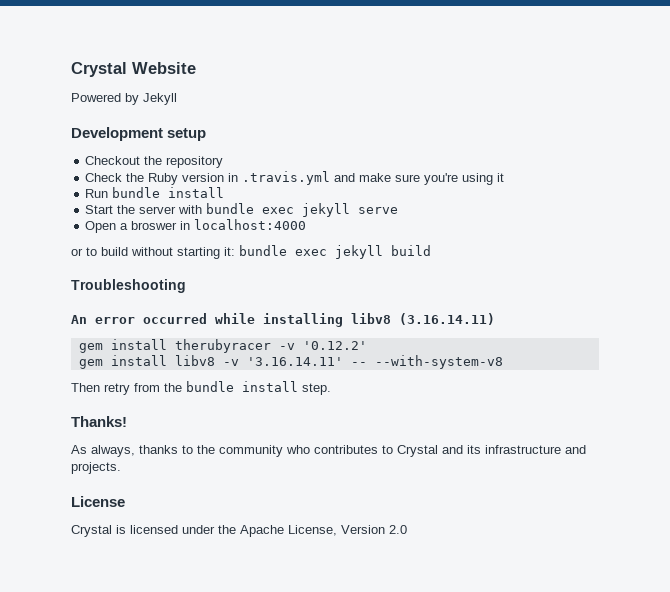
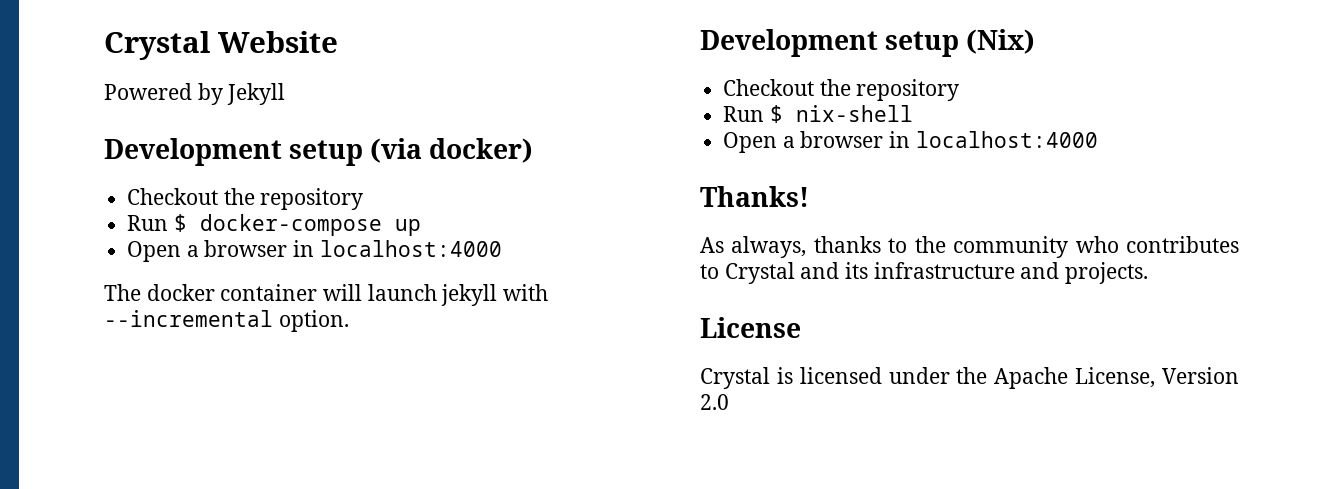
[85,156,224,168] [85,171,505,185] [85,187,225,198] [85,203,399,217] [85,219,307,233] [71,245,431,259] [71,279,186,293] [71,313,495,327] [78,339,367,353] [78,355,503,369] [71,381,331,395] // Checkout the repository // Check the Ruby version in .travis.yml and make sure you're using it // Run bundle install // Start the server with bundle exec jekyll serve // Open a broswer in localhost:4000 // or to build without starting it: bundle exec jekyll build // Troubleshooting // An error occurred while installing libv8 (3.16.14.11) // gem install therubyracer -v '0.12.2' // gem install libv8 -v '3.16.14.11' -- --with-system-v8 // Then retry from the bundle install step. -> [370,138,534,163] [127,188,364,210] [127,214,421,236] [127,240,502,262] [104,284,549,306] [104,310,349,332] [700,29,1036,57] [723,79,960,101] [723,105,913,123] [723,131,1098,153] (via docker) // Checkout the repository // Run $ docker-compose up // Open a browser in localhost:4000 // The docker container will launch jekyll with --incremental option. // Development setup (Nix) // Checkout the repository // Run $ nix-shell // Open a browser in localhost:4000

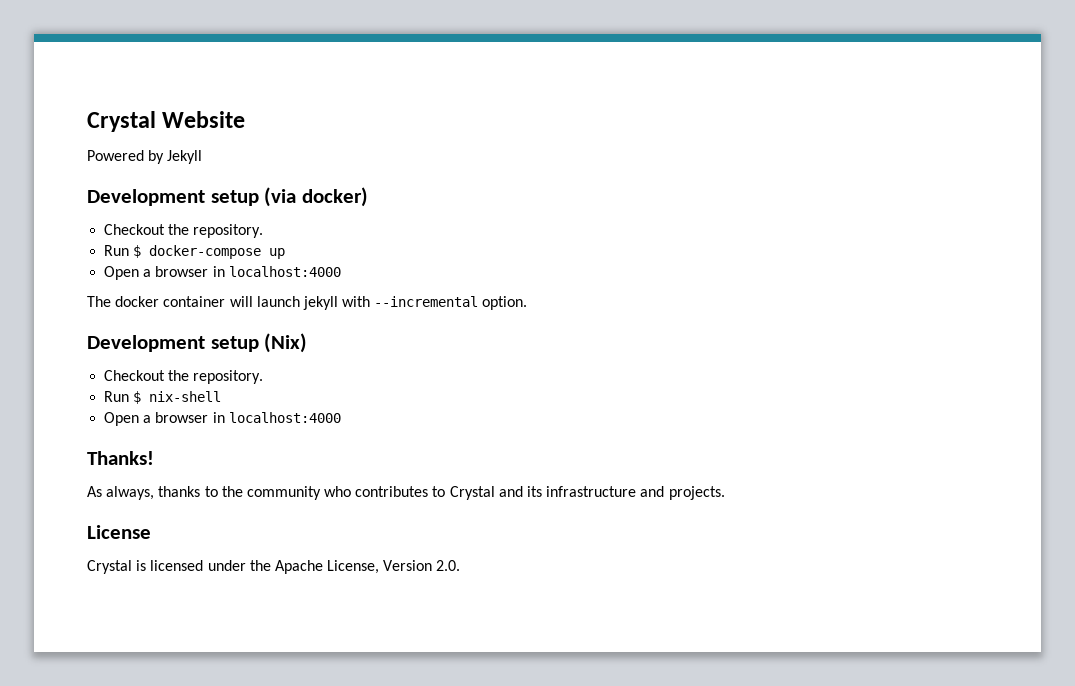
[260,188,364,210] repository -> [193,224,264,238] repository.
[856,79,960,101] repository -> [193,370,264,384] repository.
[700,394,729,410] 2.0 -> [436,560,461,571] 2.0.

